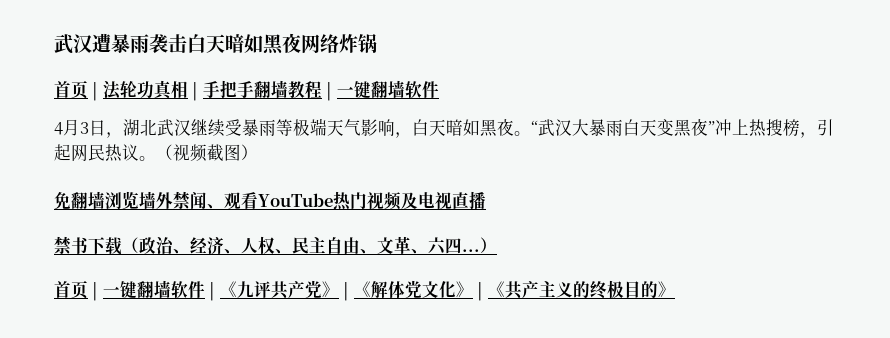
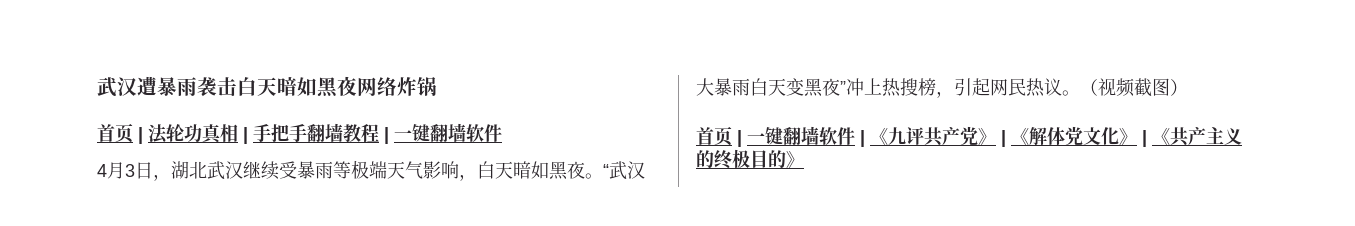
[54,191,486,211] [54,236,497,255] // 免翻墙浏览墙外禁闻、观看YouTube热门视频及电视直播 // 禁书下载（政治、经济、人权、民主自由、文革、六四...） -> (1188, 87) none

